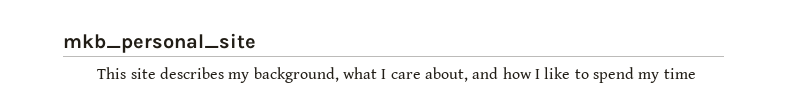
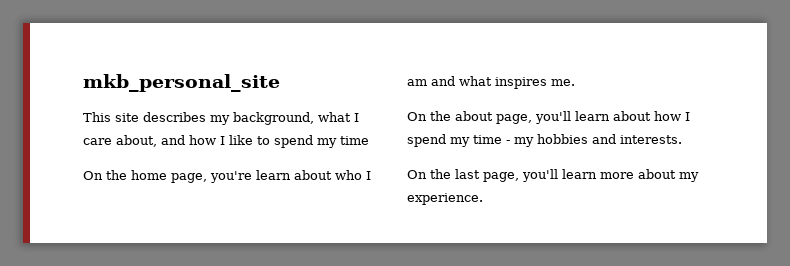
(696, 73) none -> [83,170,371,183] [407,76,575,89] [407,111,690,124] [407,134,682,147] [407,169,699,182] [407,193,483,205] // On the home page, you're learn about who I am and what inspires me. // On the about page, you'll learn about how I spend my time - my hobbies and interests. // On the last page, you'll learn more about my experience.

